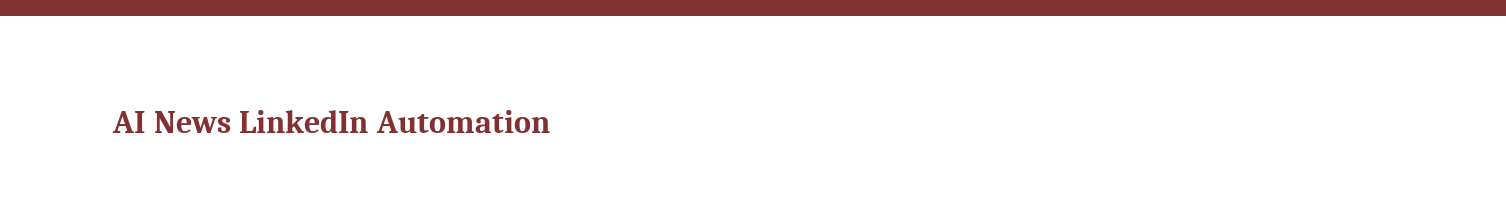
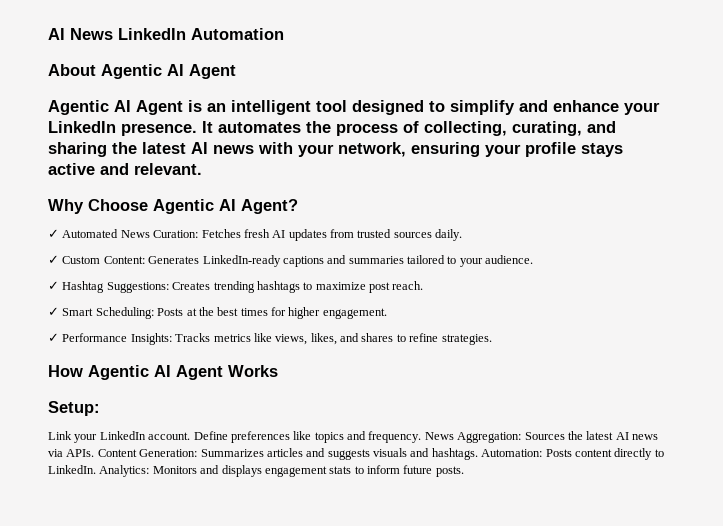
(550, 121) none -> [48,64,236,79] [48,100,660,115] [48,121,616,136] [48,142,623,157] [48,163,202,175] [48,199,298,214] [48,229,463,241] [48,255,534,267] [48,281,424,293] [48,307,387,319] [48,333,492,345] [48,365,278,380] [48,401,100,416] [48,431,658,443] [48,448,664,460] [48,465,464,477] // About Agentic AI Agent // Agentic AI Agent is an intelligent tool designed to simplify and enhance your LinkedIn presence. It automates the process of collecting, curating, and sharing the latest AI news with your network, ensuring your profile stays active and relevant. // Why Choose Agentic AI Agent? // ✓ Automated News Curation: Fetches fresh AI updates from trusted sources daily. // ✓ Custom Content: Generates LinkedIn-ready captions and summaries tailored to your audience. // ✓ Hashtag Suggestions: Creates trending hashtags to maximize post reach. // ✓ Smart Scheduling: Posts at the best times for higher engagement. // ✓ Performance Insights: Tracks metrics like views, likes, and shares to refine strategies. // How Agentic AI Agent Works // Setup: // Link your LinkedIn account. Define preferences like topics and frequency. News Aggregation: Sources the latest AI news via APIs. Content Generation: Summarizes articles and suggests visuals and hashtags. Automation: Posts content directly to LinkedIn. Analytics: Monitors and displays engagement stats to inform future posts.

